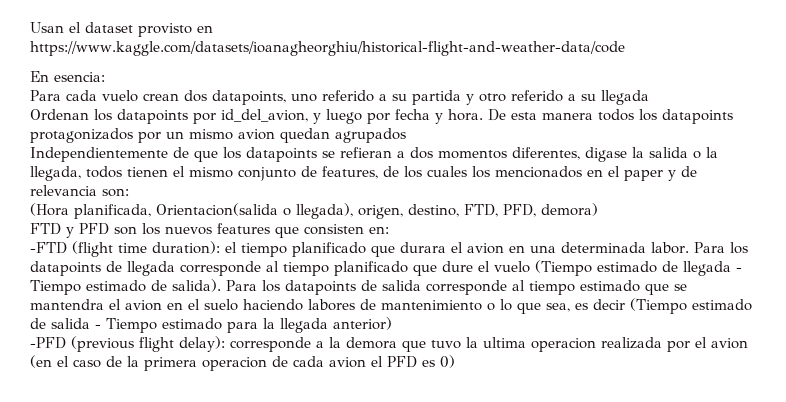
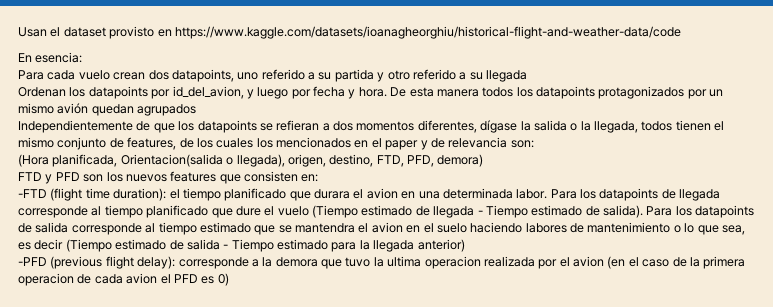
[238,129,275,140] avion -> [57,103,89,114] avión
[585,147,627,162] digase -> [480,120,518,133] dígase

